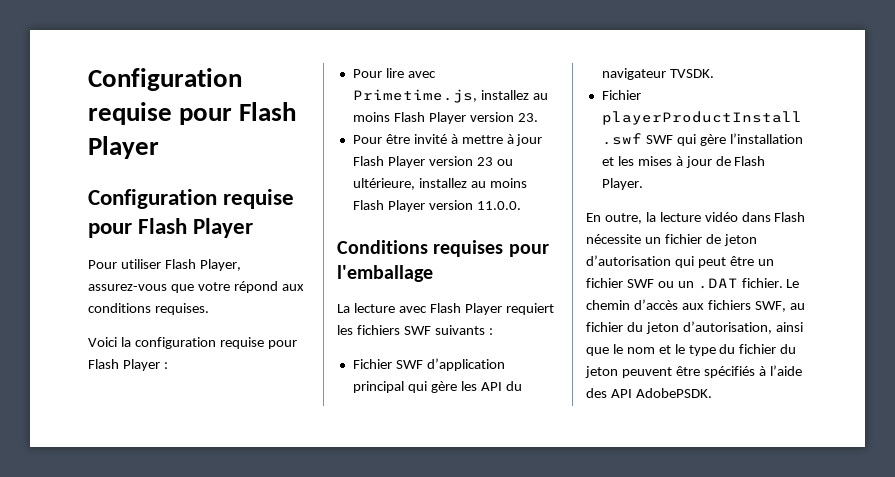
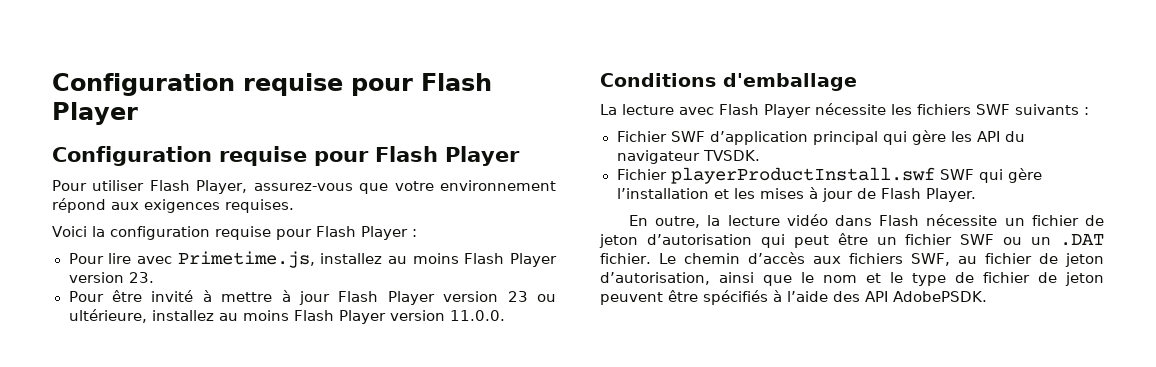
(230, 286) none -> [440,180,556,191] environnement
[88,303,151,313] conditions -> [144,199,220,213] exigences
[433,240,549,257] [337,265,433,282] requises pour l'emballage -> [723,73,857,91] d'emballage
[505,303,554,315] requiert -> [815,103,886,115] nécessite
[626,322,643,332] du -> [1038,253,1058,264] de
[719,344,797,354] du fichier du -> [955,272,1057,283] de fichier de

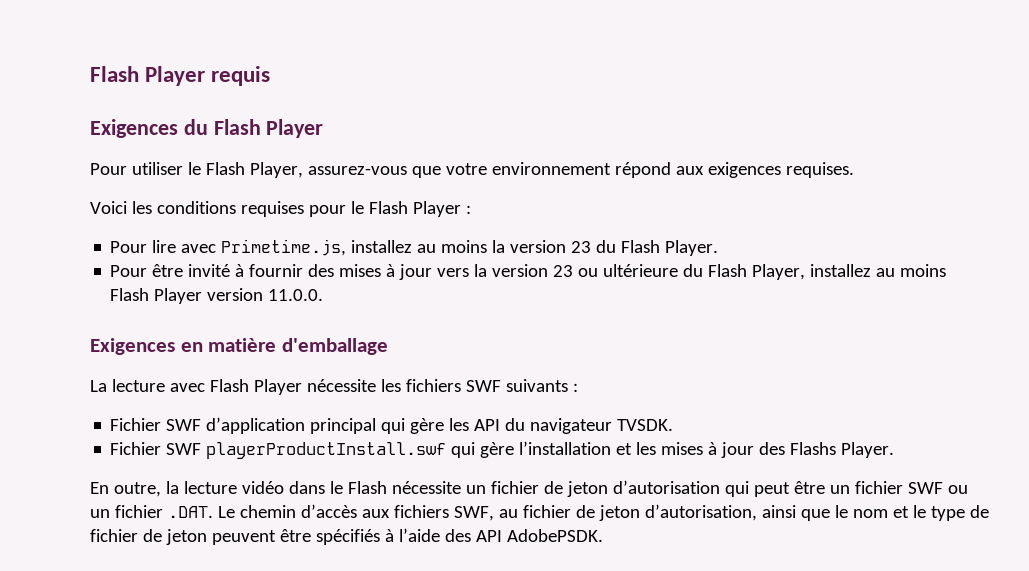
[52,73,492,96] [52,102,138,125] [52,146,369,166] Configuration requise pour Flash Player // Configuration requise pour -> [90,66,271,86] [90,119,208,138] Flash Player requis // Exigences du
(145, 185) none -> [187,162,201,175] le
[91,226,312,240] la configuration requise pour -> [131,201,364,217] les conditions requises pour le
[464,253,557,267] [68,272,154,283] [68,290,557,305] [68,309,147,323] Flash Player version 23. // Pour être invité à mettre à jour Flash Player version 23 ou ultérieure, -> [492,240,719,256] [110,264,806,280] la version 23 du Flash Player. // Pour être invité à fournir des mises à jour vers la version 23 ou ultérieure du Flash Player,
[600,73,716,87] Conditions -> [90,338,277,355] Exigences en matière
[671,167,975,184] playerProductInstall.swf SWF -> [166,442,447,459] SWF playerProductInstall.swf
[856,188,921,199] de Flash -> [759,442,837,455] des Flashs
(872, 220) none -> [329,481,343,494] le
[1060,234,1104,246] [600,253,651,264] .DAT fichier. -> [114,505,213,518] fichier .DAT.

